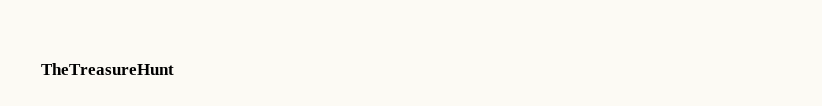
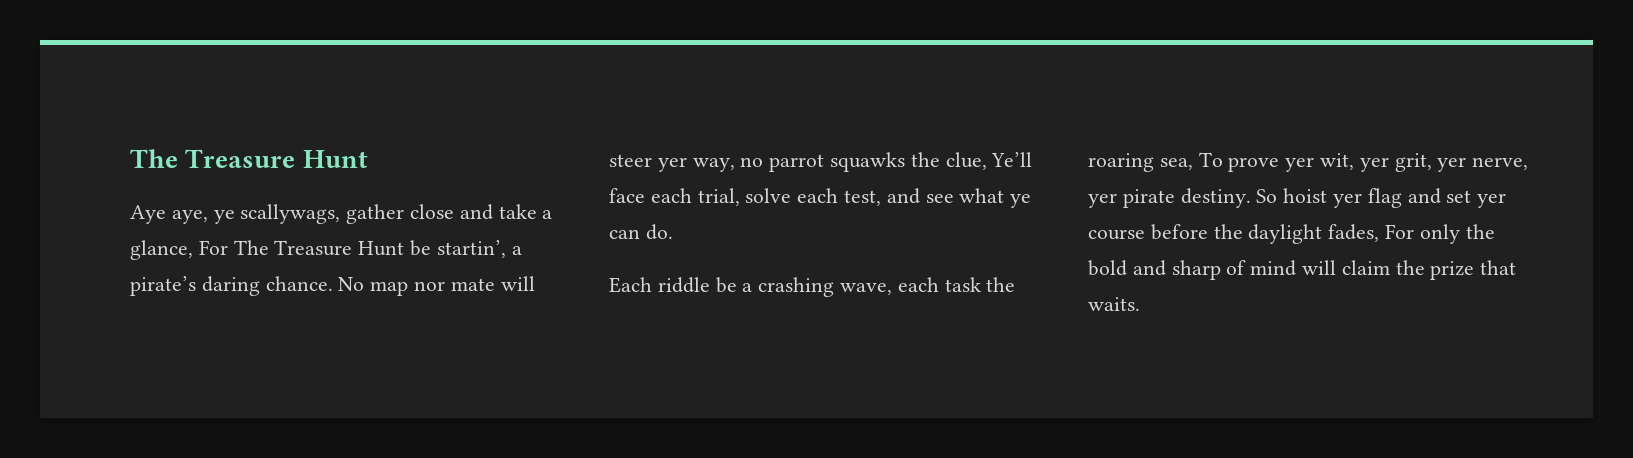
[41,63,174,75] TheTreasureHunt -> [130,149,368,168] [130,204,553,224] [130,240,522,260] [130,276,535,296] [609,152,1033,172] [609,188,1032,208] [609,224,673,240] [609,277,1016,297] [1088,152,1529,172] [1088,188,1507,208] [1088,224,1495,244] [1088,260,1517,280] [1088,297,1140,311] The Treasure Hunt // Aye aye, ye scallywags, gather close and take a glance, For The Treasure Hunt be startin’, a pirate’s daring chance. No map nor mate will steer yer way, no parrot squawks the clue, Ye’ll face each trial, solve each test, and see what ye can do. // Each riddle be a crashing wave, each task the roaring sea, To prove yer wit, yer grit, yer nerve, yer pirate destiny. So hoist yer flag and set yer course before the daylight fades, For only the bold and sharp of mind will claim the prize that waits.

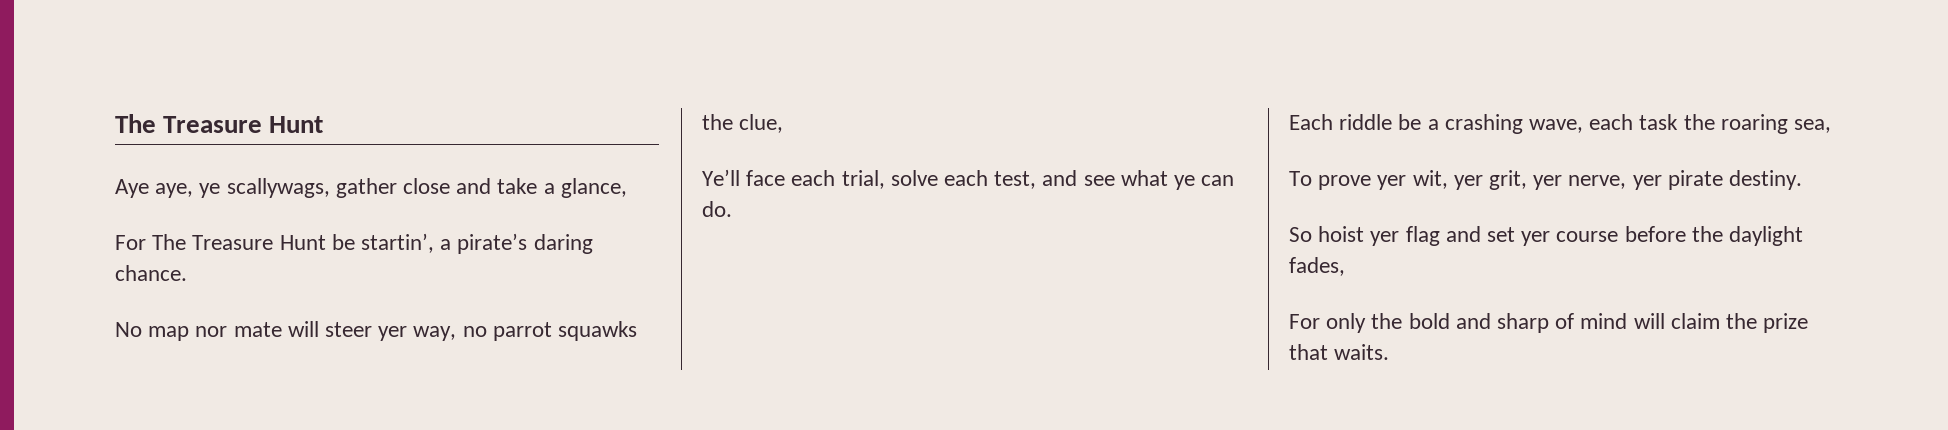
(193, 250) none -> (627, 188) //
(333, 283) none -> (187, 273) //
(987, 161) none -> (784, 123) //
(1193, 164) none -> (1832, 126) //
(1251, 198) none -> (1803, 180) //
(1380, 233) none -> (1345, 266) //

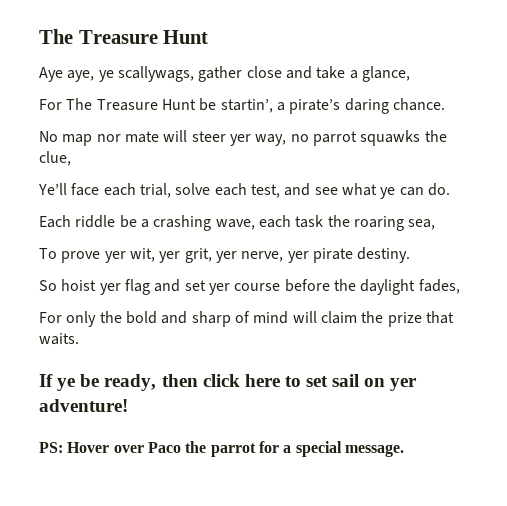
(1390, 352) none -> [39,374,418,391] [39,399,128,412] [39,441,404,457] // If ye be ready, then click here to set sail on yer adventure! // PS: Hover over Paco the parrot for a special message.

